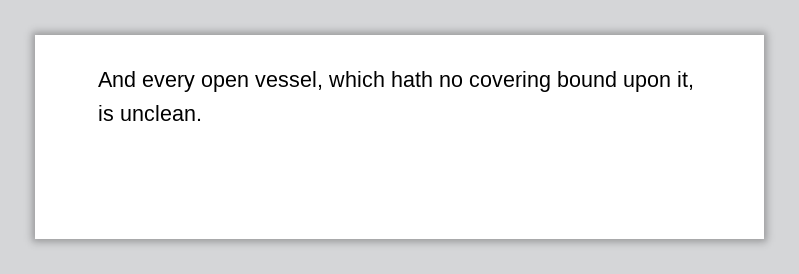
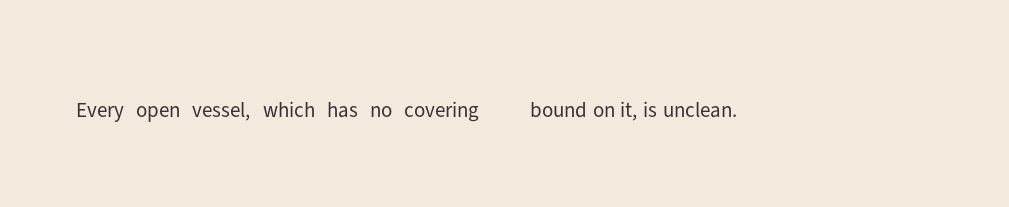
[98,71,195,92] And every -> [76,103,124,122] Every
[391,71,433,87] hath -> [326,102,358,118] has
[623,75,671,92] upon -> [592,106,615,117] on

